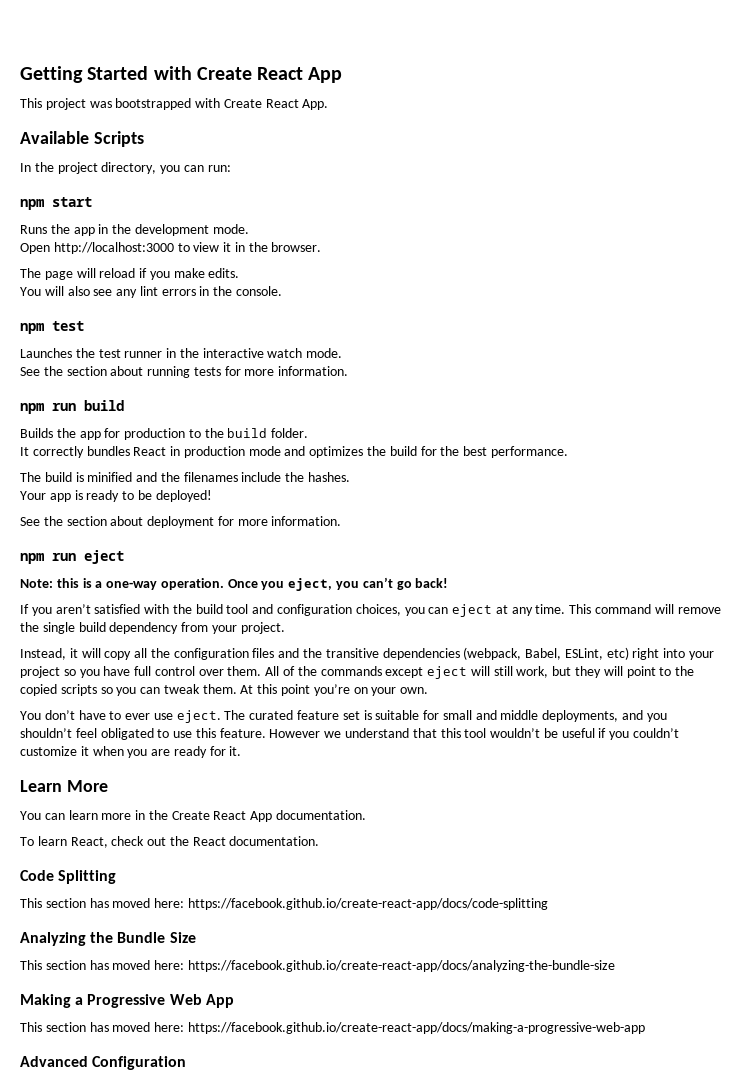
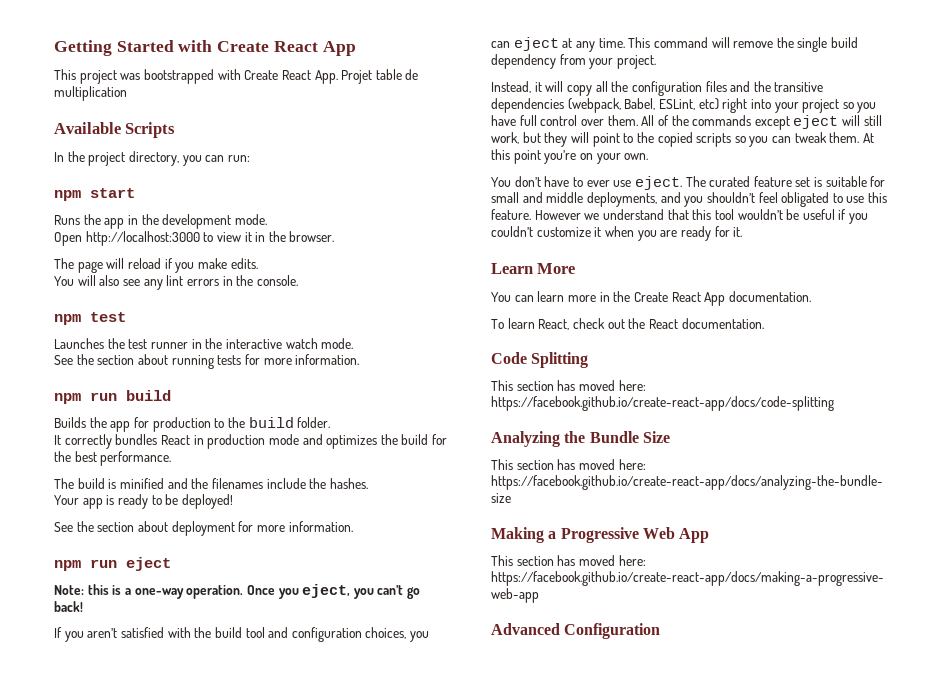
(329, 104) none -> [341,69,419,84] [54,86,127,101] Projet table de multiplication

